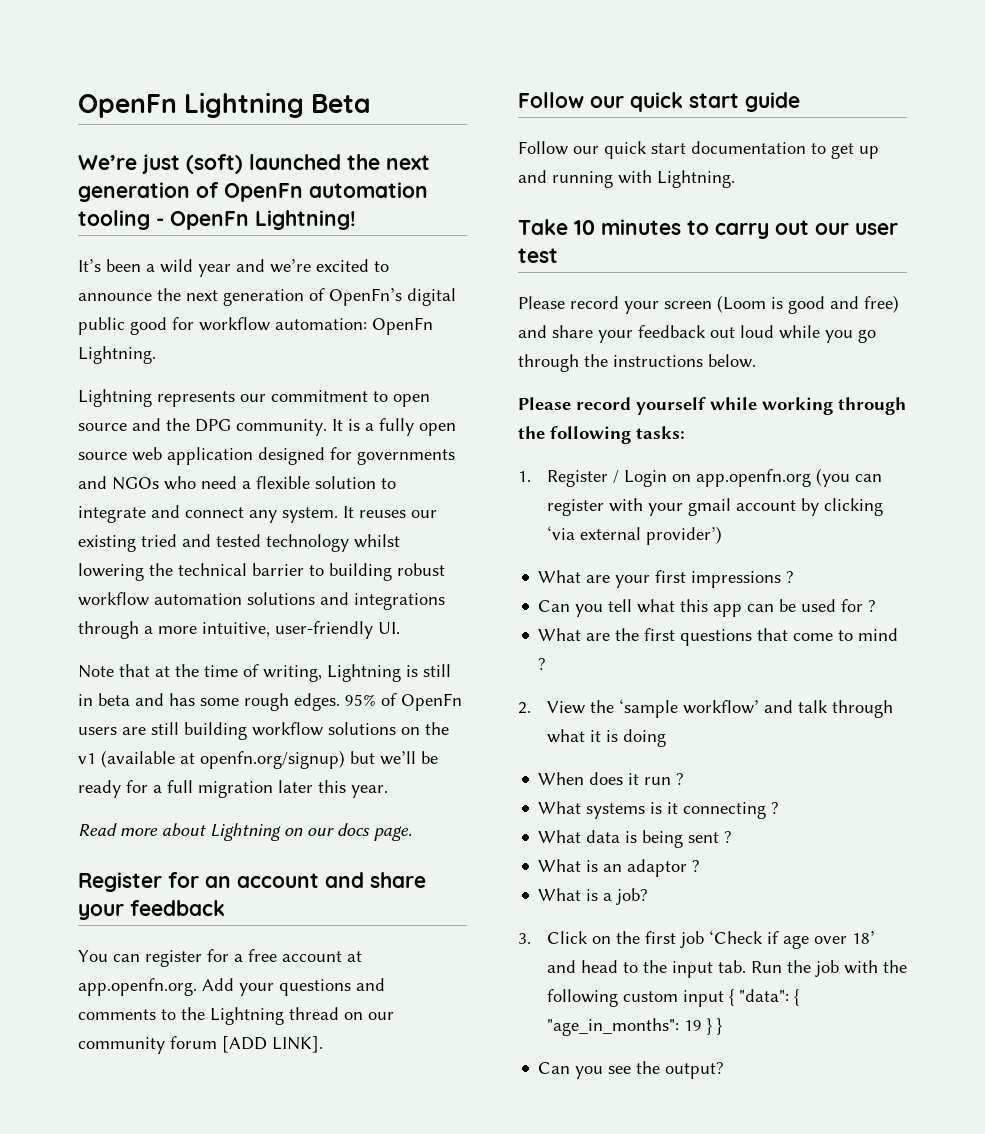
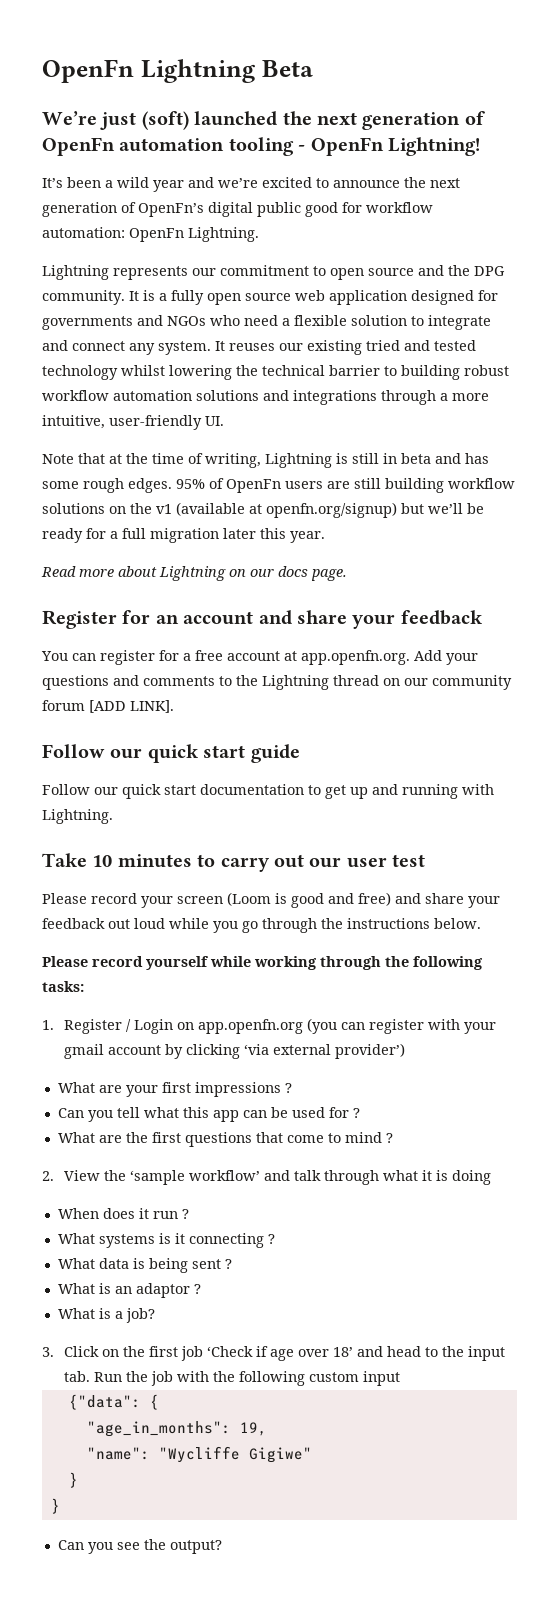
[728,989,799,1006] [546,1018,712,1036] { "data": { "age_in_months": 19 } -> [68,1394,159,1410] [86,1421,267,1437] [86,1446,312,1463] [68,1472,78,1488] // {"data": { // "age_in_months": 19, // "name": "Wycliffe Gigiwe" // } //

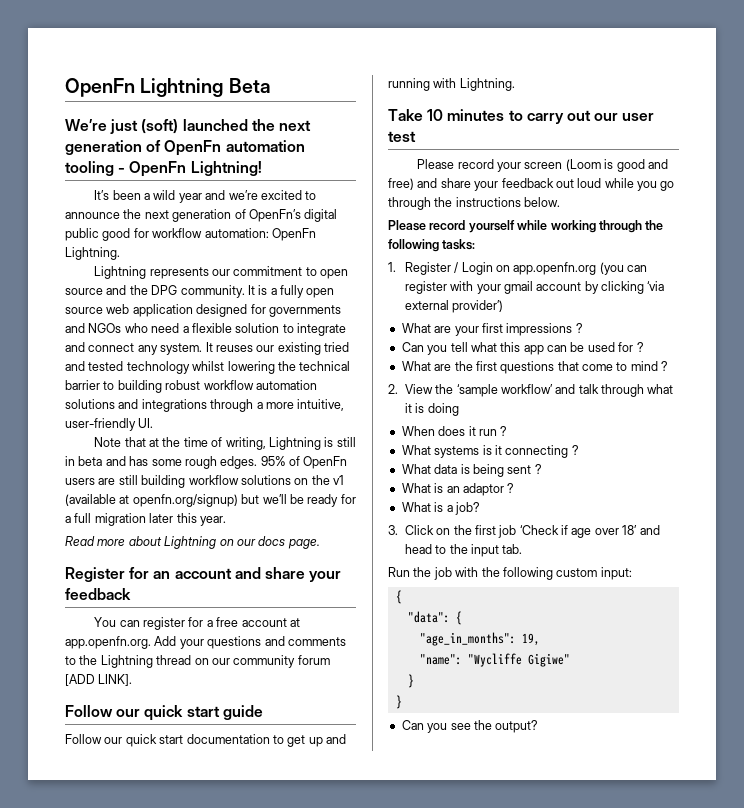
(91, 1376) none -> (523, 549) //
[363,1371,401,1386] [68,1394,141,1410] input // {"data": -> [600,567,632,580] [395,590,402,604] [407,611,450,623] input: // { // "data":

